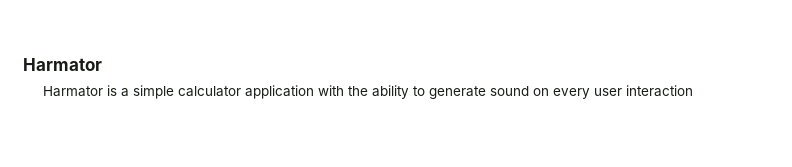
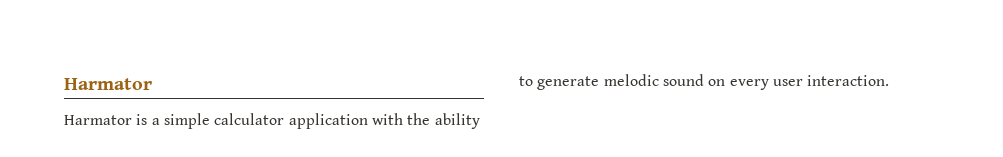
(487, 92) none -> [603,74,659,86] melodic
[626,85,694,97] interaction -> [807,75,890,86] interaction.

